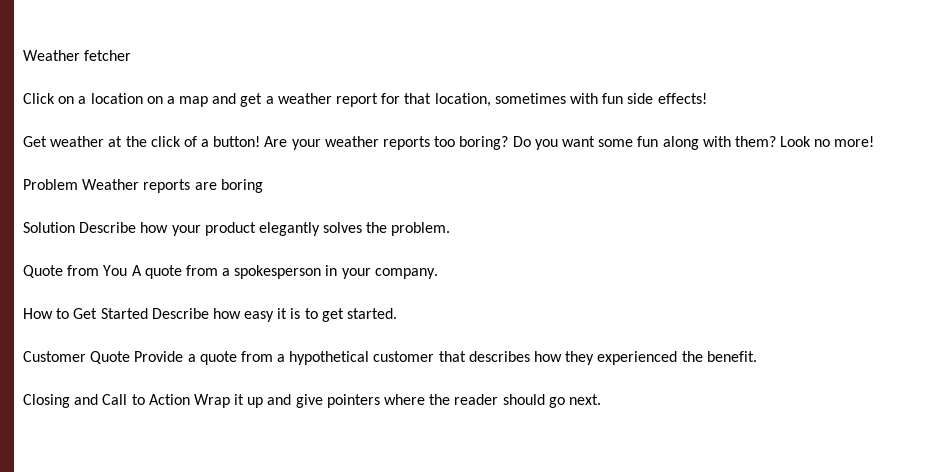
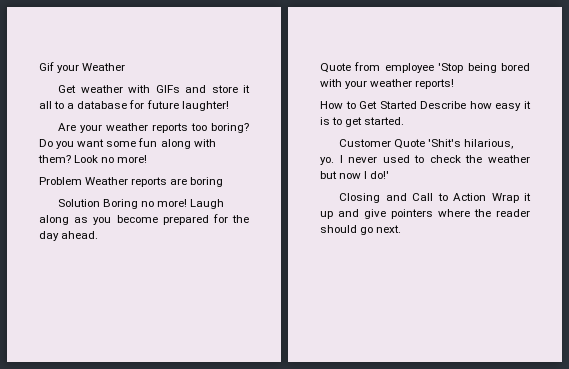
[23,50,132,61] [23,93,707,107] [23,136,261,147] Weather fetcher // Click on a location on a map and get a weather report for that location, sometimes with fun side effects! // Get weather at the click of a button! -> [39,62,126,73] [58,85,250,93] [39,100,229,111] Gif your Weather // Get weather with GIFs and store it all to a database for future laughter! //
[79,222,451,236] [23,265,438,279] Describe how your product elegantly solves the problem. // Quote from You A quote from a spokesperson in your company. -> [103,199,225,209] [39,214,249,225] [39,231,99,241] [320,62,530,73] [320,79,455,89] Boring no more! Laugh along as you become prepared for the day ahead. // Quote from employee 'Stop being bored with your weather reports!
[134,351,757,365] Provide a quote from a hypothetical customer that describes how they experienced the benefit. -> [428,139,514,149] [320,155,530,165] [320,171,390,179] 'Shit's hilarious, yo. I never used to check the weather but now I do!'

